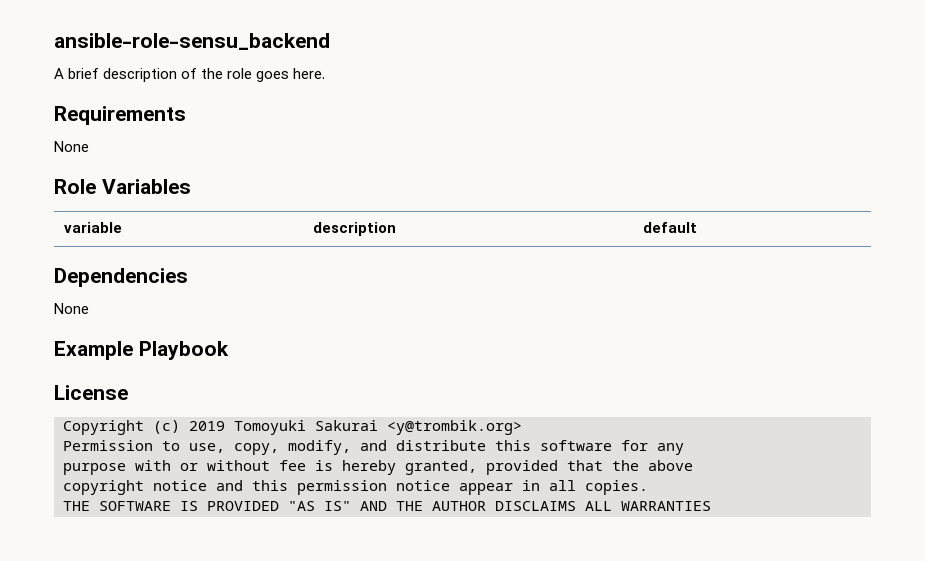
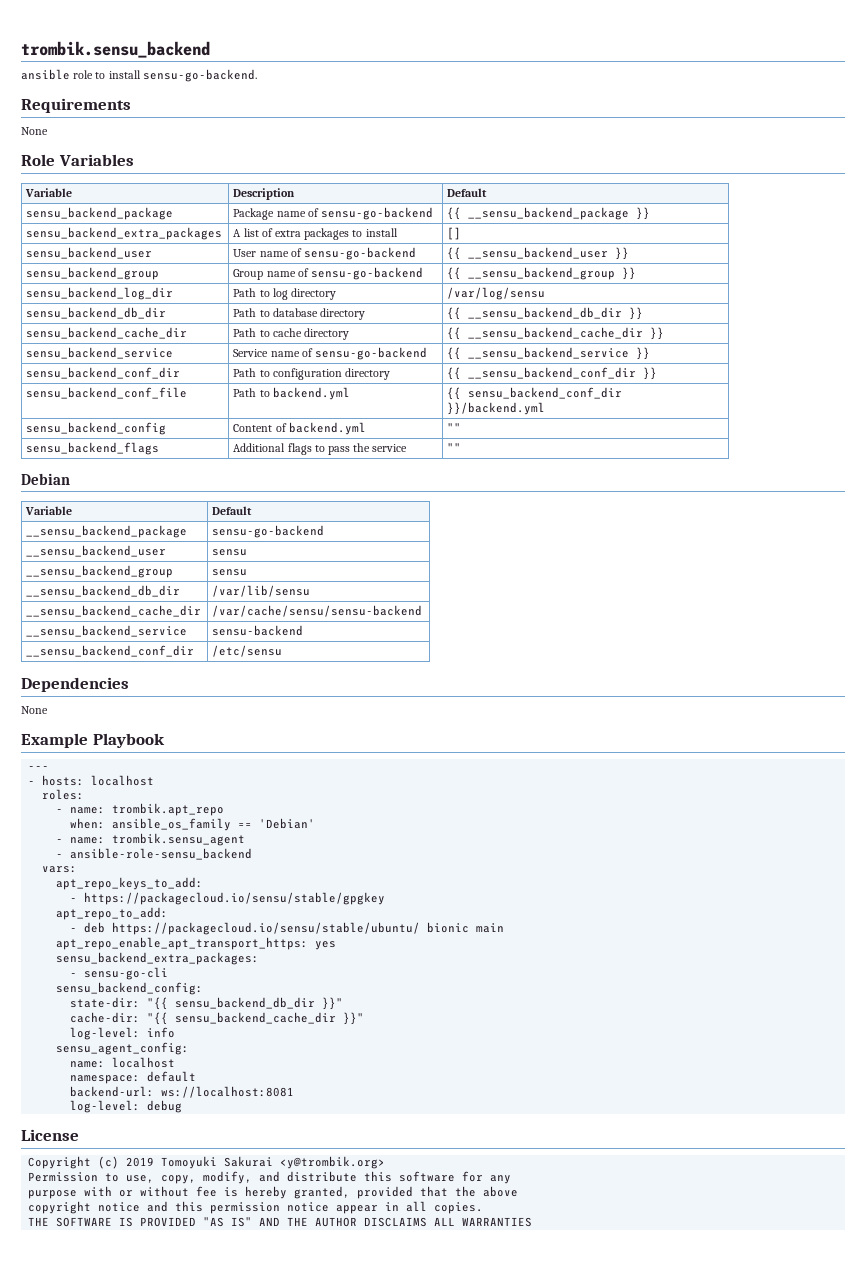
[54,33,330,50] [54,68,326,82] [54,106,186,125] [54,141,89,152] [54,179,191,194] [63,222,122,233] [312,222,396,236] [642,222,697,233] [54,268,188,287] [54,303,89,314] [54,341,229,360] ansible-role-sensu_backend // A brief description of the role goes here. // Requirements // None // Role Variables // variable | description | default // Dependencies // None // Example Playbook -> [21,41,210,58] [21,69,257,82] [21,98,131,113] [21,127,48,135] [21,154,134,166] [25,188,73,197] [233,188,296,200] [447,188,488,197] [26,207,174,220] [233,207,433,220] [447,207,651,220] [26,227,223,240] [233,228,398,240] [447,227,462,240] [26,247,153,259] [233,247,416,260] [447,247,630,260] [26,267,160,280] [233,267,423,280] [447,267,637,280] [26,287,174,300] [233,288,336,300] [447,287,546,300] [26,307,167,319] [233,308,365,320] [447,307,644,320] [26,327,188,339] [233,328,349,340] [447,327,665,340] [26,347,174,359] [233,347,427,360] [447,347,651,360] [26,367,181,379] [233,368,390,380] [447,367,658,380] [26,387,188,399] [233,387,350,400] [447,387,623,400] [447,402,546,415] [26,422,167,435] [233,422,366,435] [447,423,462,432] [26,442,160,455] [233,443,408,455] [447,443,462,452] [21,473,70,485] [25,506,73,515] [212,506,253,515] [26,525,188,538] [212,525,325,538] [26,545,167,557] [212,549,248,556] [26,565,174,578] [212,569,248,576] [26,585,181,597] [212,585,311,597] [26,605,202,617] [212,605,423,617] [26,625,188,637] [212,625,304,636] [26,645,195,657] [212,645,283,657] [21,677,129,692] [21,706,48,714] [21,733,165,748] [28,766,50,770] [28,775,155,786] [42,789,85,800] [56,803,225,816] [70,818,316,831] [56,833,246,846] [56,848,253,860] [42,866,78,873] [56,877,204,890] [70,892,386,905] [56,907,169,920] [70,922,505,935] [56,937,337,950] [56,952,260,965] [70,967,169,980] [56,982,204,995] [70,997,344,1010] [70,1012,365,1025] [70,1027,176,1040] [56,1042,190,1055] [70,1057,176,1068] [70,1071,197,1084] [70,1086,295,1098] [70,1100,183,1113] trombik.sensu_backend // ansible role to install sensu-go-backend. // Requirements // None // Role Variables // Variable | Description | Default // sensu_backend_package | Package name of sensu-go-backend | {{ __sensu_backend_package }} // sensu_backend_extra_packages | A list of extra packages to install | [] // sensu_backend_user | User name of sensu-go-backend | {{ __sensu_backend_user }} // sensu_backend_group | Group name of sensu-go-backend | {{ __sensu_backend_group }} // sensu_backend_log_dir | Path to log directory | /var/log/sensu // sensu_backend_db_dir | Path to database directory | {{ __sensu_backend_db_dir }} // sensu_backend_cache_dir | Path to cache directory | {{ __sensu_backend_cache_dir }} // sensu_backend_service | Service name of sensu-go-backend | {{ __sensu_backend_service }} // sensu_backend_conf_dir | Path to configuration directory | {{ __sensu_backend_conf_dir }} // sensu_backend_conf_file | Path to backend.yml | {{ sensu_backend_conf_dir }}/backend.yml // sensu_backend_config | Content of backend.yml | "" // sensu_backend_flags | Additional flags to pass the service | "" // Debian // Variable | Default // __sensu_backend_package | sensu-go-backend // __sensu_backend_user | sensu // __sensu_backend_group | sensu // __sensu_backend_db_dir | /var/lib/sensu // __sensu_backend_cache_dir | /var/cache/sensu/sensu-backend // __sensu_backend_service | sensu-backend // __sensu_backend_conf_dir | /etc/sensu // Dependencies // None // Example Playbook // --- // - hosts: localhost // roles: // - name: trombik.apt_repo // when: ansible_os_family == 'Debian' // - name: trombik.sensu_agent // - ansible-role-sensu_backend // vars: // apt_repo_keys_to_add: // - https://packagecloud.io/sensu/stable/gpgkey // apt_repo_to_add: // - deb https://packagecloud.io/sensu/stable/ubuntu/ bionic main // apt_repo_enable_apt_transport_https: yes // sensu_backend_extra_packages: // - sensu-go-cli // sensu_backend_config: // state-dir: "{{ sensu_backend_db_dir }}" // cache-dir: "{{ sensu_backend_cache_dir }}" // log-level: info // sensu_agent_config: // name: localhost // namespace: default // backend-url: ws://localhost:8081 // log-level: debug

